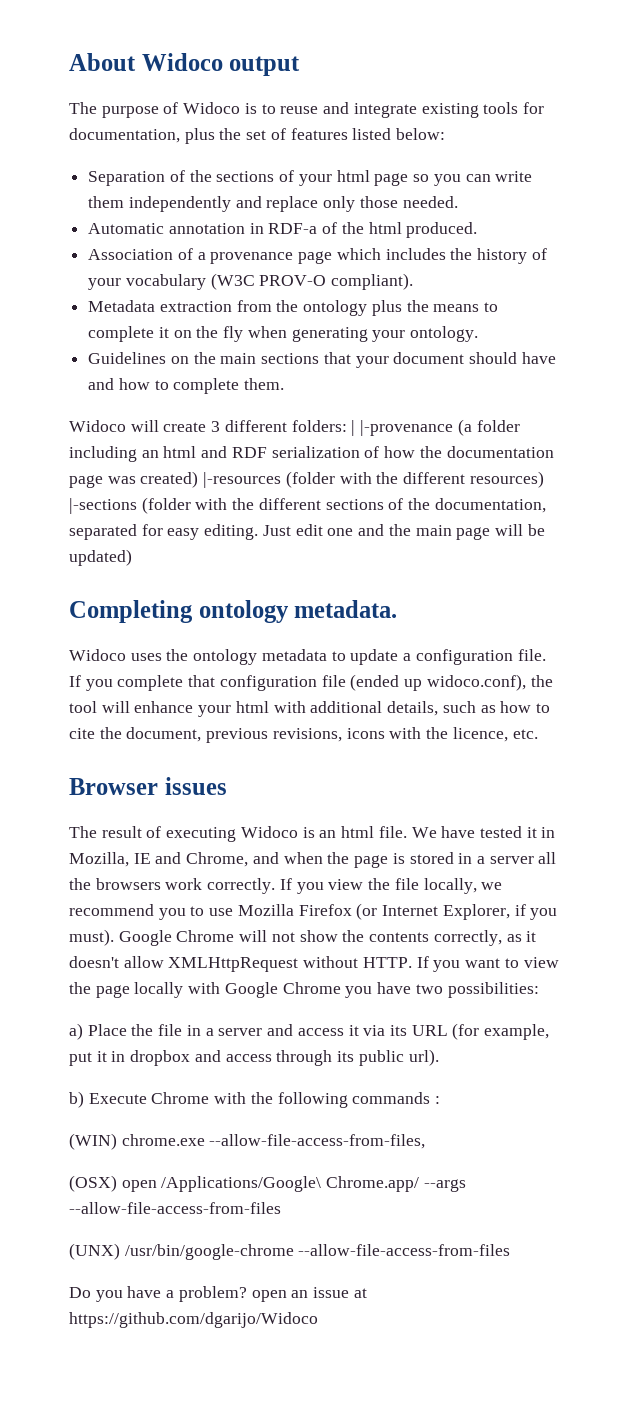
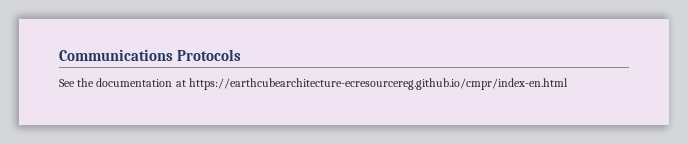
[69,53,301,76] [69,102,544,118] [69,128,446,144] [88,170,533,186] [88,196,458,212] [88,222,478,238] [88,248,547,264] [88,273,414,290] [88,300,499,316] [88,326,479,342] [88,352,556,368] [88,378,285,394] [69,419,520,436] [69,446,554,462] [69,471,544,488] [69,497,546,514] [69,524,545,540] [69,549,132,566] [69,600,398,623] [69,649,546,665] [69,674,553,691] [69,701,550,717] [69,727,538,743] [69,777,227,795] [69,826,556,842] [69,852,557,868] [69,878,503,894] [69,903,558,920] [69,929,537,946] [69,956,559,972] [69,982,539,998] [69,1023,550,1040] [69,1049,439,1066] [69,1091,441,1108] [69,1133,426,1150] [69,1175,466,1192] [69,1202,281,1214] [69,1243,511,1260] [69,1286,367,1302] [69,1312,318,1328] About Widoco output // The purpose of Widoco is to reuse and integrate existing tools for documentation, plus the set of features listed below: // Separation of the sections of your html page so you can write them independently and replace only those needed. // Automatic annotation in RDF-a of the html produced. // Association of a provenance page which includes the history of your vocabulary (W3C PROV-O compliant). // Metadata extraction from the ontology plus the means to complete it on the fly when generating your ontology. // Guidelines on the main sections that your document should have and how to complete them. // Widoco will create 3 different folders: | |-provenance (a folder including an html and RDF serialization of how the documentation page was created) |-resources (folder with the different resources) |-sections (folder with the different sections of the documentation, separated for easy editing. Just edit one and the main page will be updated) // Completing ontology metadata. // Widoco uses the ontology metadata to update a configuration file. If you complete that configuration file (ended up widoco.conf), the tool will enhance your html with additional details, such as how to cite the document, previous revisions, icons with the licence, etc. // Browser issues // The result of executing Widoco is an html file. We have tested it in Mozilla, IE and Chrome, and when the page is stored in a server all the browsers work correctly. If you view the file locally, we recommend you to use Mozilla Firefox (or Internet Explorer, if you must). Google Chrome will not show the contents correctly, as it doesn't allow XMLHttpRequest without HTTP. If you want to view the page locally with Google Chrome you have two possibilities: // a) Place the file in a server and access it via its URL (for example, put it in dropbox and access through its public url). // b) Execute Chrome with the following commands : // (WIN) chrome.exe --allow-file-access-from-files, // (OSX) open /Applications/Google\ Chrome.app/ --args --allow-file-access-from-files // (UNX) /usr/bin/google-chrome --allow-file-access-from-files // Do you have a problem? open an issue at https://github.com/dgarijo/Widoco -> [59,49,242,61] [59,78,568,90] Communications Protocols // See the documentation at https://earthcubearchitecture-ecresourcereg.github.io/cmpr/index-en.html

